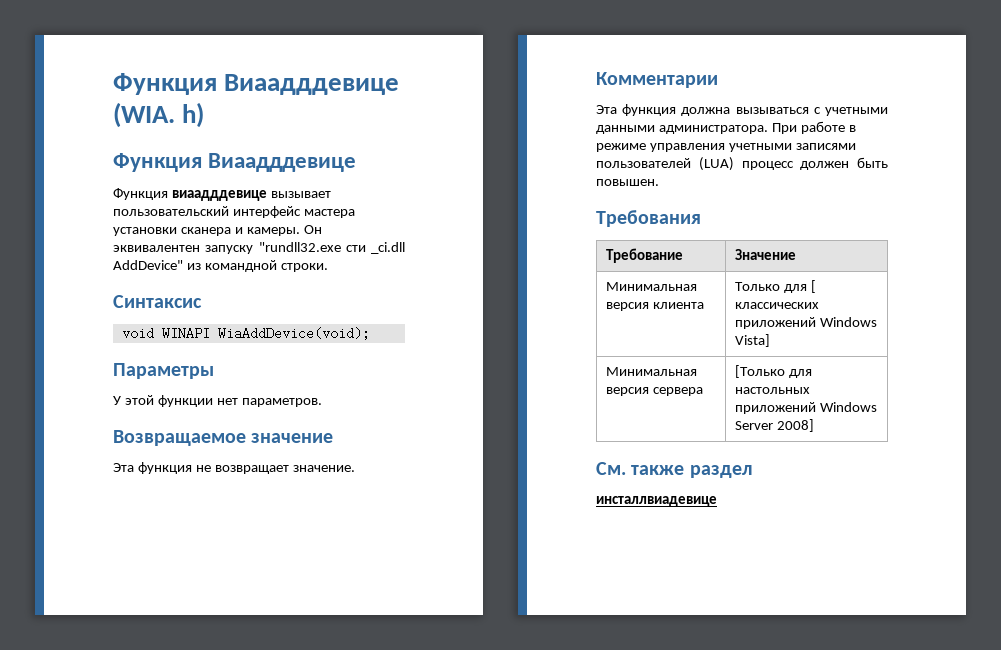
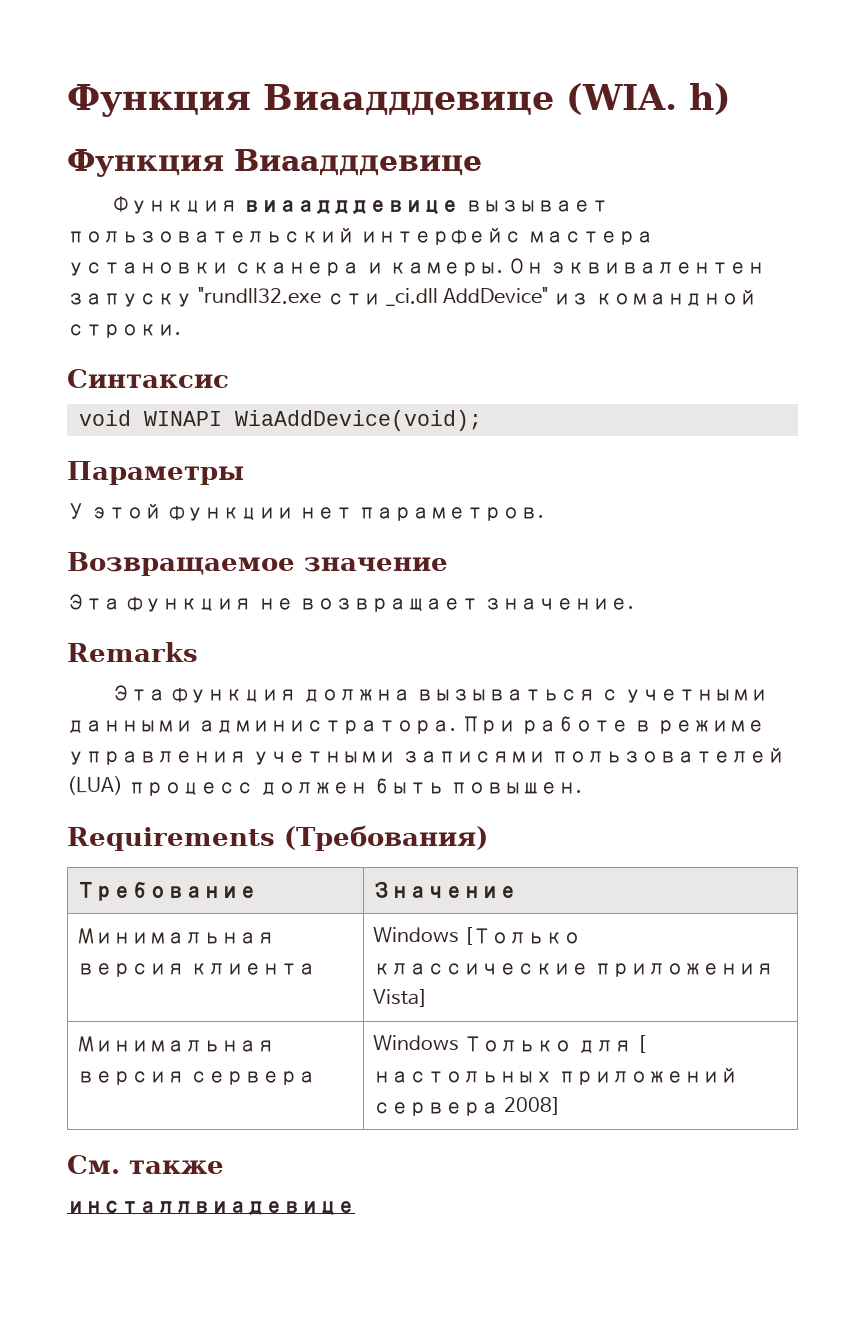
[596,72,718,88] Комментарии -> [67,642,198,662] Remarks
[596,210,701,227] Требования -> [67,825,488,851] Requirements (Требования)
[735,280,817,293] [735,302,820,309] [735,317,878,329] [735,334,771,347] [606,367,698,376] [606,387,704,396] [735,365,813,378] [735,387,811,394] [735,402,878,414] [735,421,774,430] Только для [ классических приложений Windows Vista] // Минимальная версия сервера | [Только для настольных приложений Windows Server -> [373,927,582,945] [373,963,775,977] [373,989,429,1007] [77,1036,276,1052] [77,1071,317,1085] [373,1035,647,1054] [373,1068,739,1085] [373,1102,500,1116] Windows [Только классические приложения Vista] // Минимальная версия сервера | Windows Только для [ настольных приложений сервера
[689,465,753,478] раздел -> (224, 1167) none

